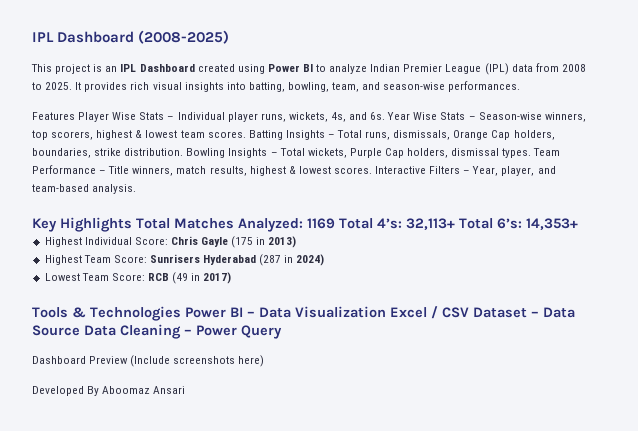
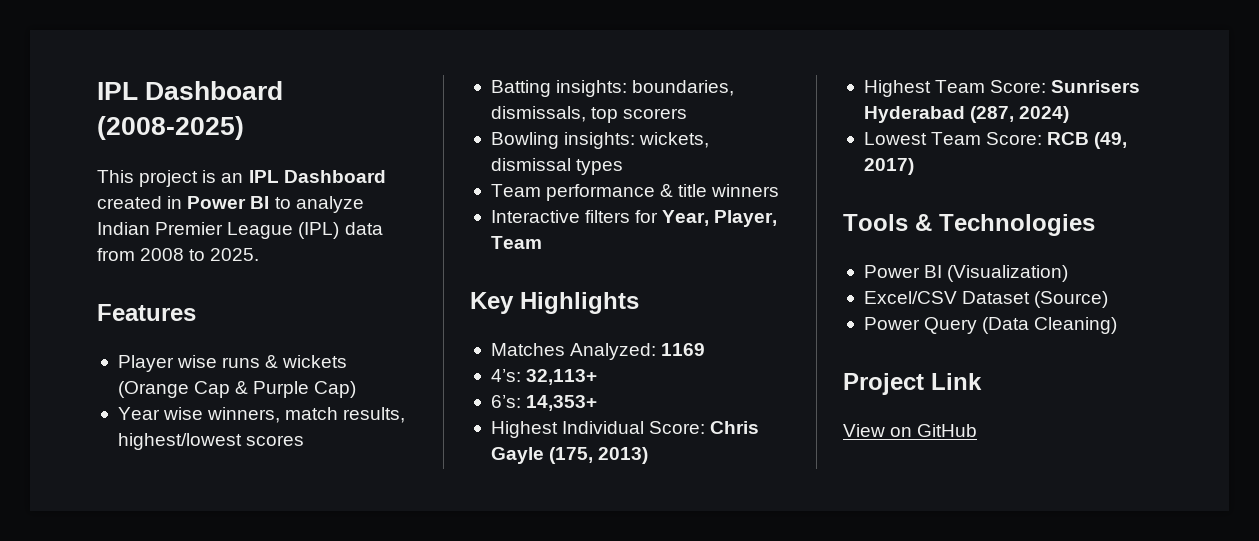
[237,64,265,74] using -> [167,196,183,209] in
[75,81,521,92] [32,112,586,122] [32,130,555,140] [32,148,561,158] [32,165,556,176] [32,184,137,194] It provides rich visual insights into batting, bowling, team, and season-wise performances. // Features Player Wise Stats – Individual player runs, wickets, 4s, and 6s. Year Wise Stats – Season-wise winners, top scorers, highest & lowest team scores. Batting Insights – Total runs, dismissals, Orange Cap holders, boundaries, strike distribution. Bowling Insights – Total wickets, Purple Cap holders, dismissal types. Team Performance – Title winners, match results, highest & lowest scores. Interactive Filters – Year, player, and team-based analysis. -> [97,304,196,321] [117,355,348,372] [117,381,357,398] [117,407,406,423] [117,433,305,450] [490,80,735,97] [490,106,688,123] [490,132,710,149] [490,158,624,175] [490,184,780,201] [490,210,778,227] [490,236,542,249] // Features // Player wise runs & wickets (Orange Cap & Purple Cap) // Year wise winners, match results, highest/lowest scores // Batting insights: boundaries, dismissals, top scorers // Bowling insights: wickets, dismissal types // Team performance & title winners // Interactive filters for Year, Player, Team
[136,218,170,229] Total -> (639, 303) //
[339,218,373,229] Total -> (706, 349) //
[459,218,493,229] Total -> (598, 377) //
[231,236,266,248] (175 in -> [549,447,594,464] (175,
[259,254,294,266] (287 in -> [970,106,1015,123] (287,
[172,272,201,284] (49 in -> [1094,132,1128,149] (49,
[185,306,575,319] [32,324,282,339] [32,355,265,367] [32,386,186,396] Power BI – Data Visualization Excel / CSV Dataset – Data Source Data Cleaning – Power Query // Dashboard Preview (Include screenshots here) // Developed By Aboomaz Ansari -> [863,265,1069,282] [863,291,1109,308] [863,317,1118,334] [843,373,982,395] [843,424,978,437] // Power BI (Visualization) // Excel/CSV Dataset (Source) // Power Query (Data Cleaning) // Project Link // View on GitHub

